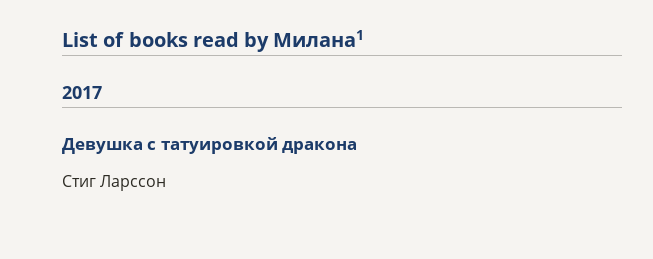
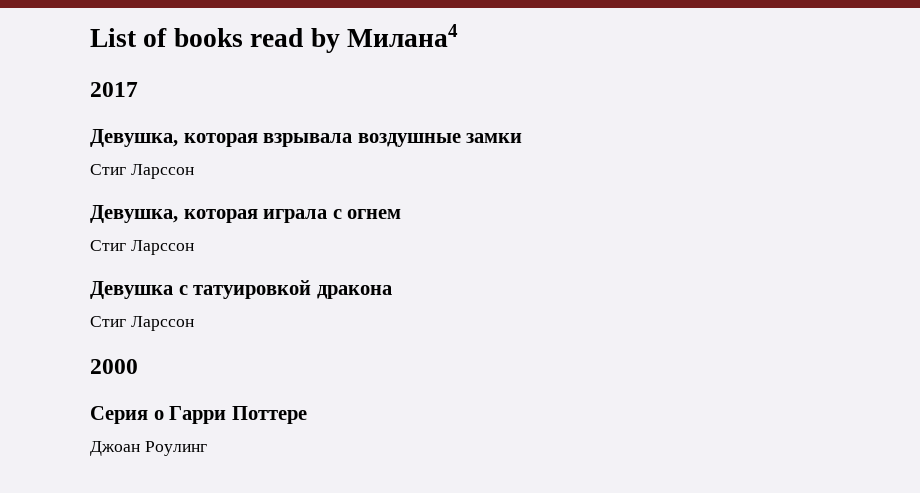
[273,30,365,47] Милана1 -> [347,24,459,47] Милана4
(102, 92) none -> [90,129,523,147] [90,164,194,179] [90,205,402,223] [90,240,194,255] // Девушка, которая взрывала воздушные замки // Стиг Ларссон // Девушка, которая играла с огнем // Стиг Ларссон
(167, 183) none -> [90,359,138,374] [90,406,307,424] [90,441,207,456] // 2000 // Серия о Гарри Поттере // Джоан Роулинг

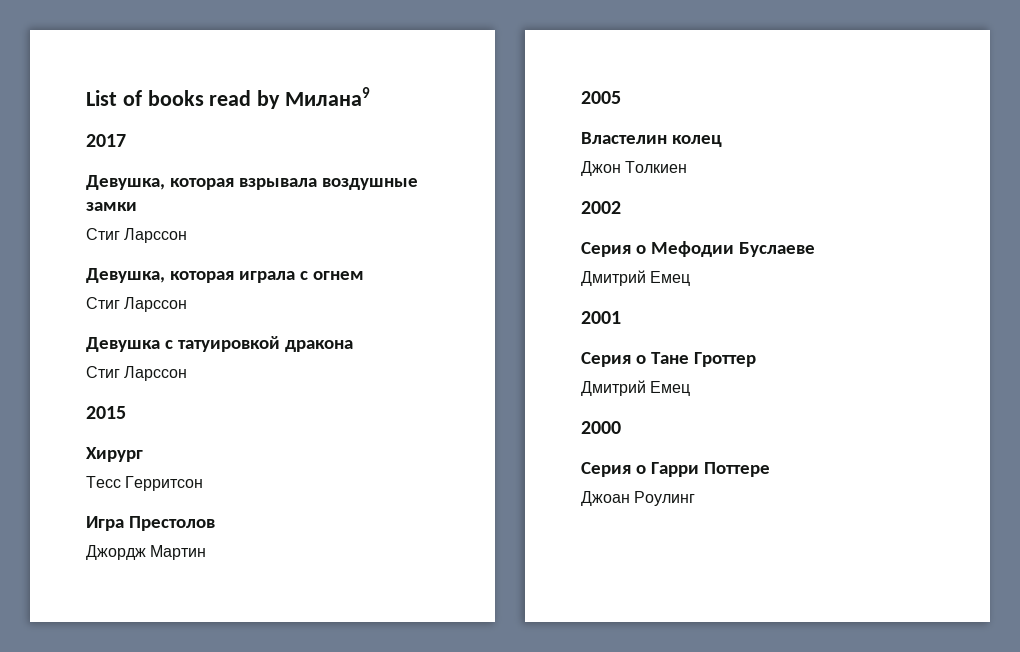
[347,24,459,47] Милана4 -> [285,87,371,106] Милана9
(194, 323) none -> [86,406,126,419] [86,447,143,462] [86,476,204,491] [86,516,215,531] [86,545,207,560] [581,91,621,104] [581,132,722,147] [581,161,688,176] [581,201,621,214] [581,241,815,257] [581,270,691,286] [581,311,621,324] [581,352,756,367] [581,380,691,396] // 2015 // Хирург // Тесс Герритсон // Игра Престолов // Джордж Мартин // 2005 // Властелин колец // Джон Толкиен // 2002 // Серия о Мефодии Буслаеве // Дмитрий Емец // 2001 // Серия о Тане Гроттер // Дмитрий Емец

